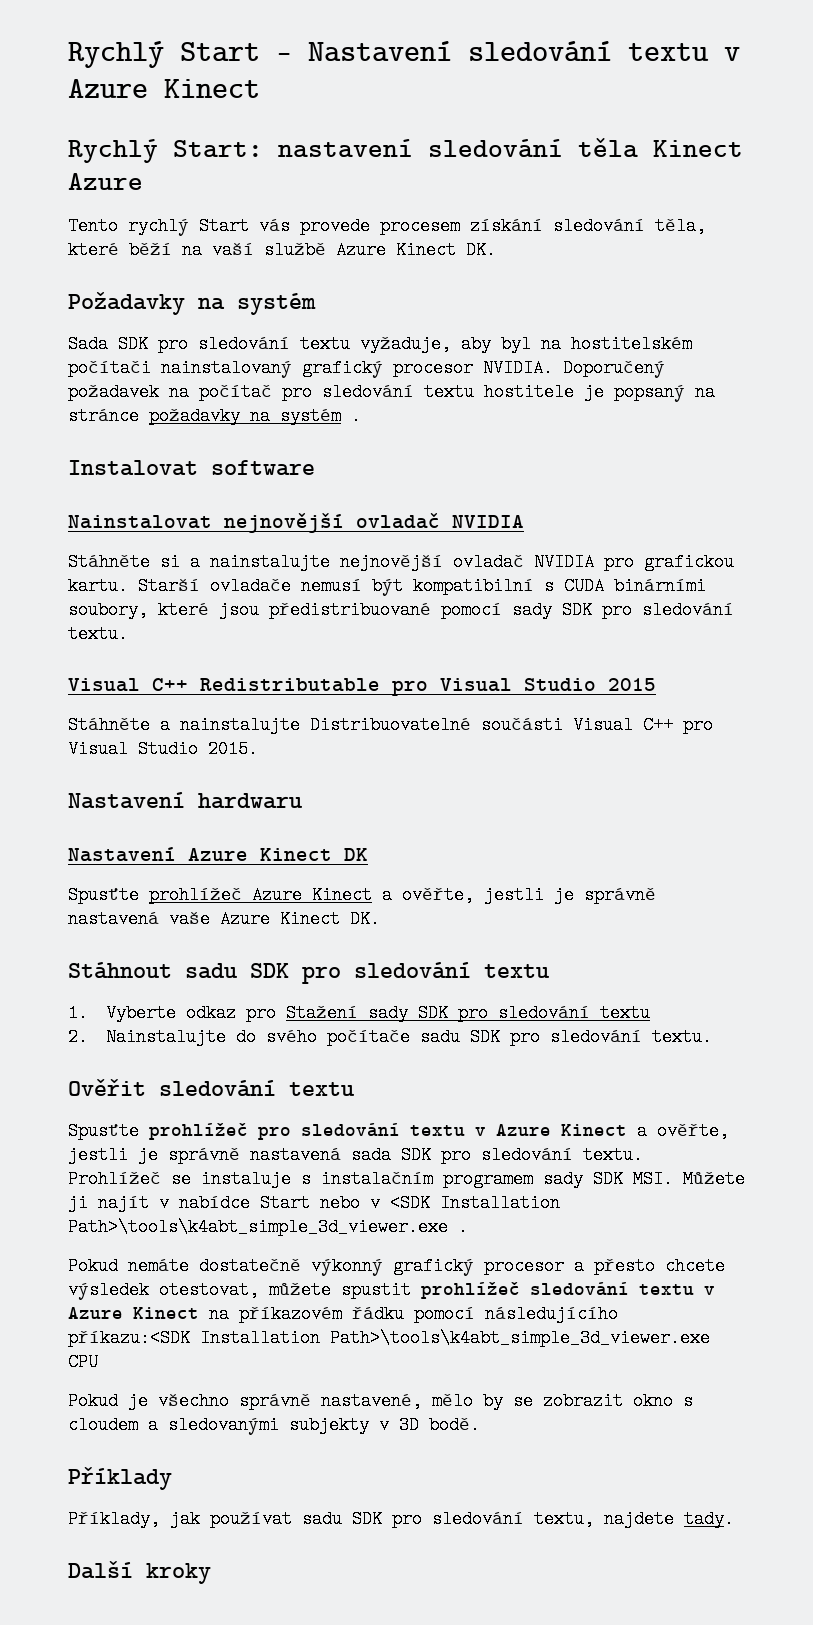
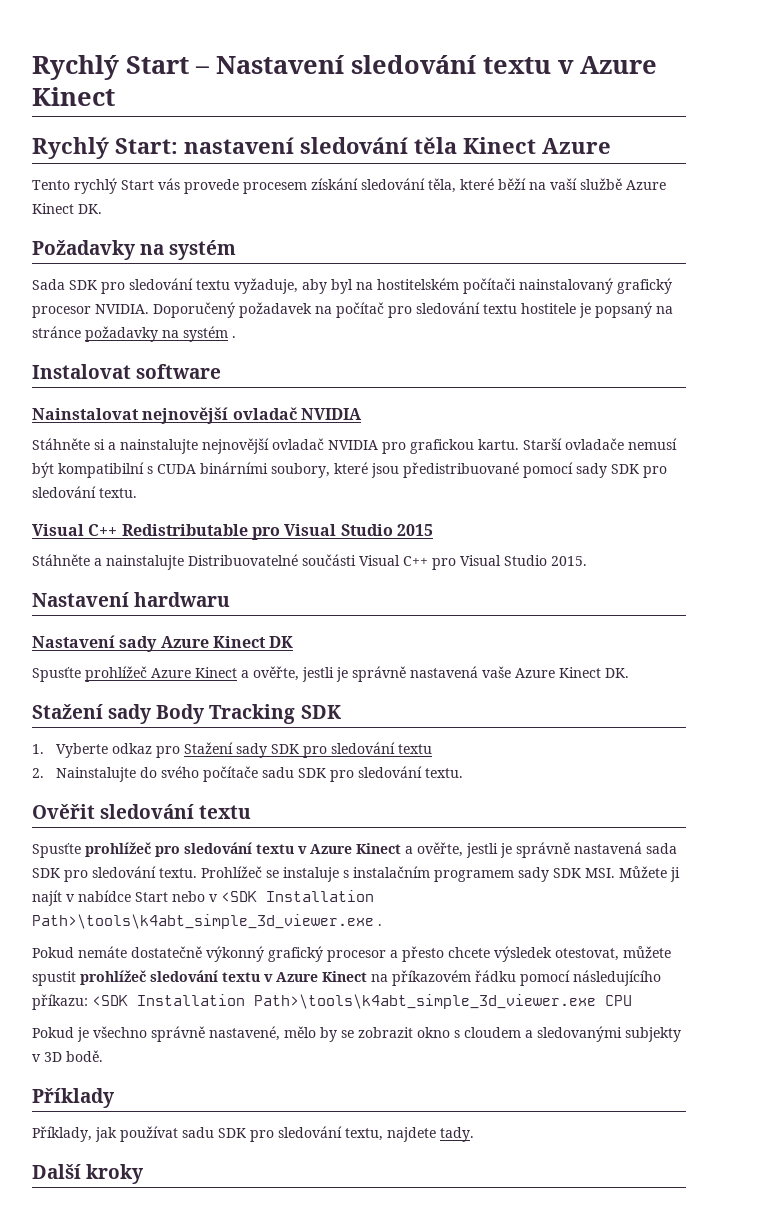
(176, 854) none -> [119,636,158,652] sady
[68,962,550,984] Stáhnout sadu SDK pro sledování textu -> [32,704,341,724] Stažení sady Body Tracking SDK
[68,1329,190,1347] příkazu:<SDK -> [32,994,128,1010] příkazu: <SDK

